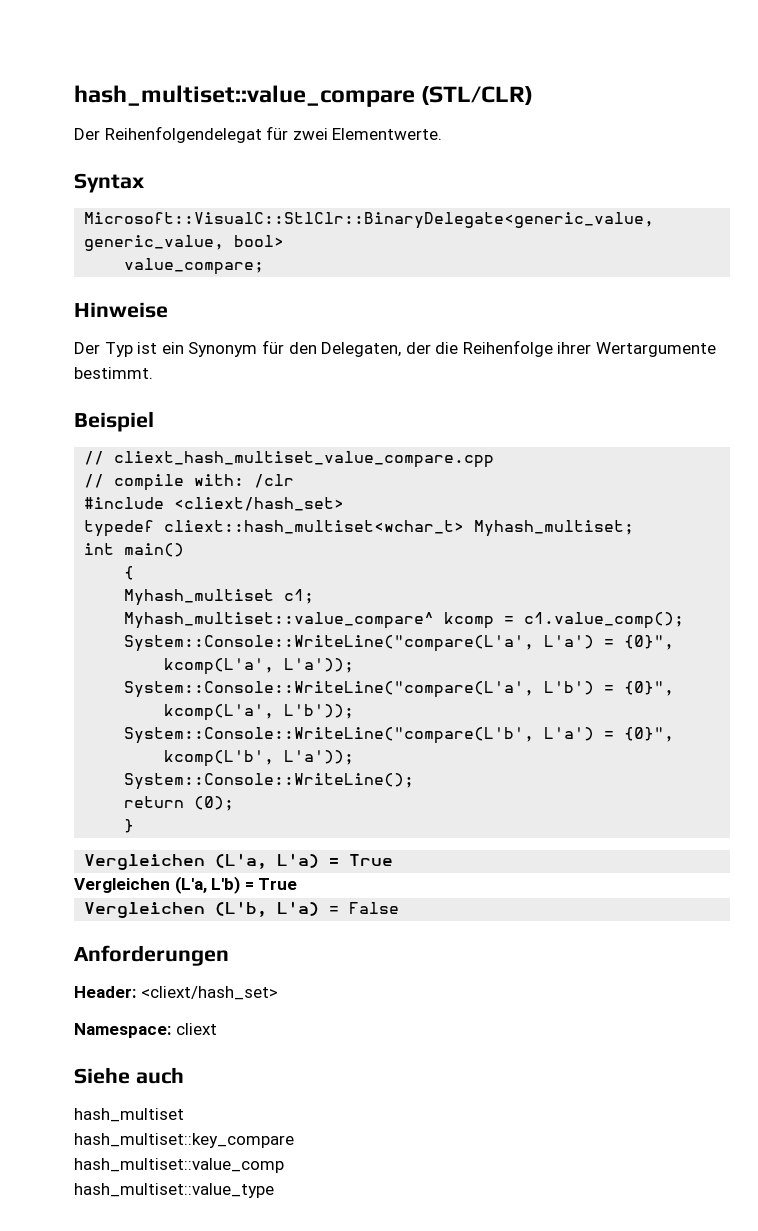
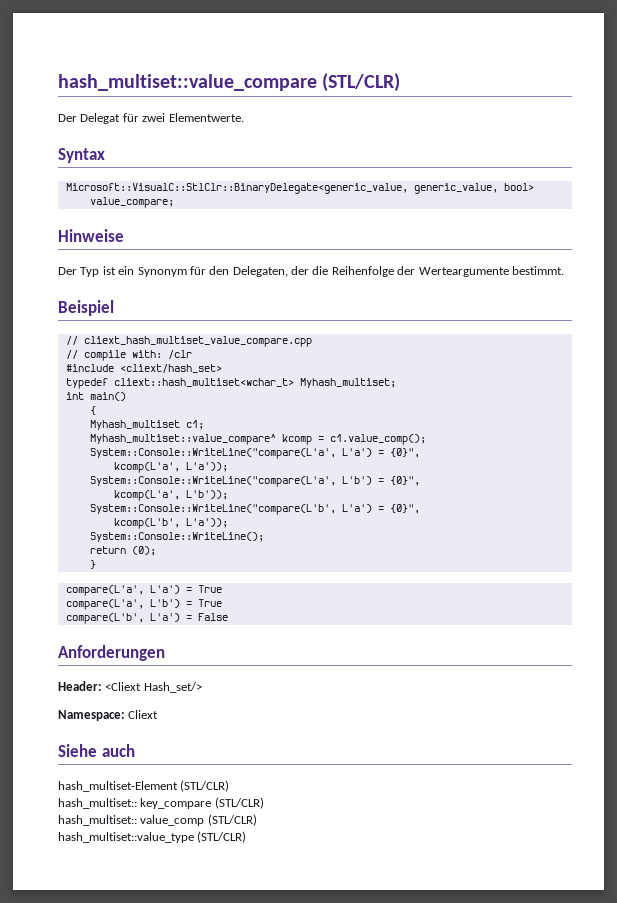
[104,126,262,143] Reihenfolgendelegat -> [80,113,121,124] Delegat
[557,342,717,357] ihrer Wertargumente -> [397,266,509,277] der Werteargumente
[84,853,394,870] [74,876,298,894] [84,901,320,918] Vergleichen (L'a, L'a) = True // Vergleichen (L'a, L'b) = True // Vergleichen (L'b, L'a) -> [65,585,222,596] [65,599,222,610] [65,613,180,624] compare(L'a', L'a') = True // compare(L'a', L'b') = True // compare(L'b', L'a')
[140,986,278,1000] <cliext/hash_set> -> [105,682,202,693] <Cliext Hash_set/>
[175,1023,217,1035] cliext -> [128,710,159,719] Cliext
[74,1108,184,1122] [74,1133,294,1148] [74,1158,284,1173] hash_multiset // hash_multiset::key_compare // hash_multiset::value_comp -> [58,780,230,792] [58,797,264,809] [58,814,257,826] hash_multiset-Element (STL/CLR) // hash_multiset:: key_compare (STL/CLR) // hash_multiset:: value_comp (STL/CLR)
(274, 1190) none -> [197,831,247,843] (STL/CLR)

